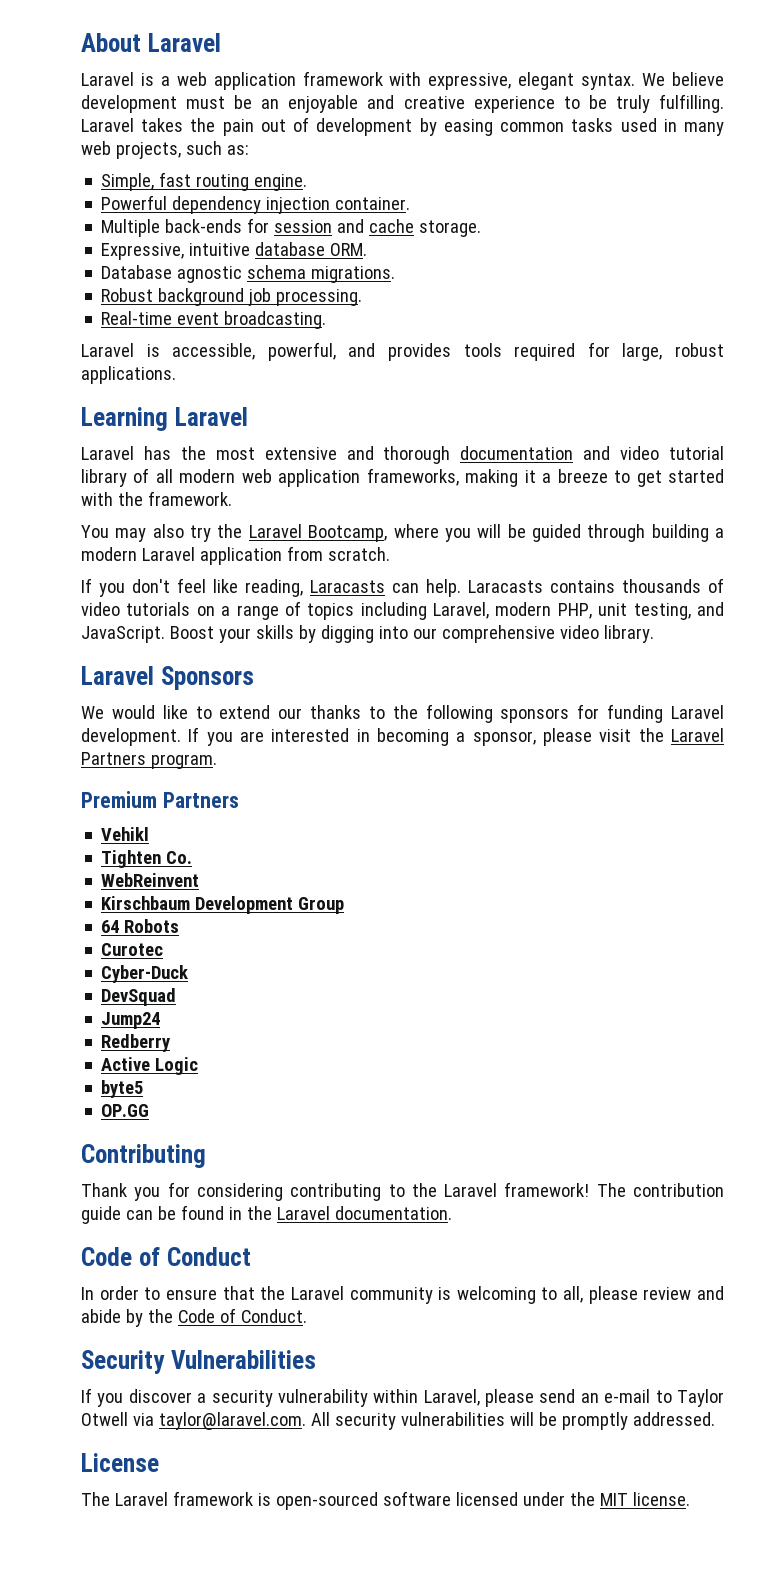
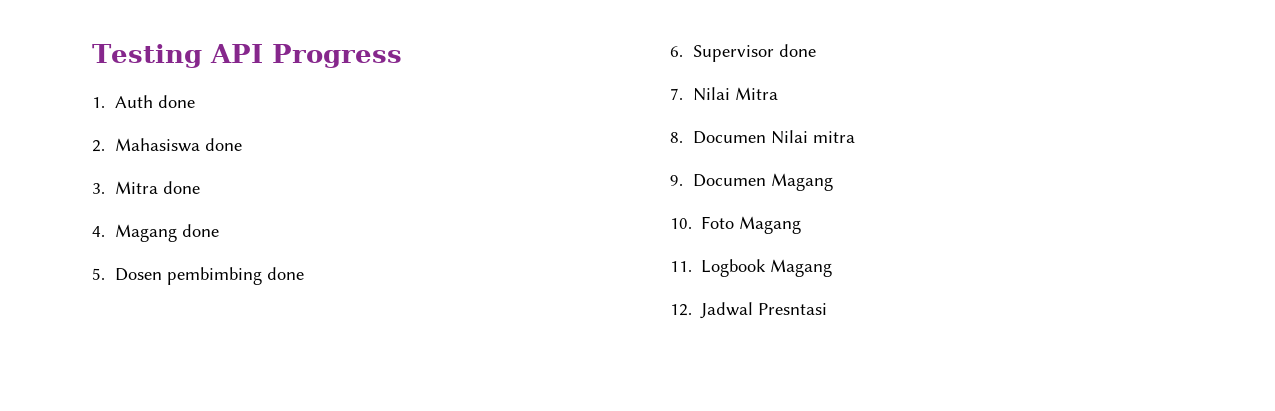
[81,33,221,52] [81,71,724,90] [81,94,724,113] [81,117,725,136] [81,141,249,159] [101,172,308,191] [101,195,411,214] [101,218,482,237] [101,242,368,260] [101,265,396,283] [101,288,363,306] [101,311,327,329] [81,342,725,361] [81,366,176,384] [81,407,248,431] [81,446,724,464] [81,468,724,487] [81,491,232,506] [81,524,725,542] [81,546,390,565] [81,578,724,597] [81,601,725,620] [81,625,654,643] [81,666,254,690] [81,704,724,723] [81,727,724,746] [81,752,217,769] [81,791,239,808] [101,827,150,841] [101,850,193,868] [101,873,200,887] [101,896,345,914] [101,919,180,933] [101,943,164,956] [101,965,189,983] [101,988,177,1006] [101,1012,161,1029] [101,1034,171,1052] [101,1057,199,1075] [101,1080,144,1098] [101,1104,150,1117] [81,1144,206,1168] [81,1182,724,1201] [81,1205,452,1224] [81,1247,251,1266] [81,1286,725,1304] [81,1308,307,1327] [81,1350,316,1374] [81,1388,725,1407] [81,1412,715,1430] [81,1453,159,1472] [81,1491,690,1510] About Laravel // Laravel is a web application framework with expressive, elegant syntax. We believe development must be an enjoyable and creative experience to be truly fulfilling. Laravel takes the pain out of development by easing common tasks used in many web projects, such as: // Simple, fast routing engine. // Powerful dependency injection container. // Multiple back-ends for session and cache storage. // Expressive, intuitive database ORM. // Database agnostic schema migrations. // Robust background job processing. // Real-time event broadcasting. // Laravel is accessible, powerful, and provides tools required for large, robust applications. // Learning Laravel // Laravel has the most extensive and thorough documentation and video tutorial library of all modern web application frameworks, making it a breeze to get started with the framework. // You may also try the Laravel Bootcamp, where you will be guided through building a modern Laravel application from scratch. // If you don't feel like reading, Laracasts can help. Laracasts contains thousands of video tutorials on a range of topics including Laravel, modern PHP, unit testing, and JavaScript. Boost your skills by digging into our comprehensive video library. // Laravel Sponsors // We would like to extend our thanks to the following sponsors for funding Laravel development. If you are interested in becoming a sponsor, please visit the Laravel Partners program. // Premium Partners // Vehikl // Tighten Co. // WebReinvent // Kirschbaum Development Group // 64 Robots // Curotec // Cyber-Duck // DevSquad // Jump24 // Redberry // Active Logic // byte5 // OP.GG // Contributing // Thank you for considering contributing to the Laravel framework! The contribution guide can be found in the Laravel documentation. // Code of Conduct // In order to ensure that the Laravel community is welcoming to all, please review and abide by the Code of Conduct. // Security Vulnerabilities // If you discover a security vulnerability within Laravel, please send an e-mail to Taylor Otwell via taylor@laravel.com. All security vulnerabilities will be promptly addressed. // License // The Laravel framework is open-sourced software licensed under the MIT license. -> [92,44,402,68] [92,95,196,108] [92,138,243,152] [92,181,201,194] [92,224,220,242] [92,267,305,285] [670,44,817,62] [670,87,779,101] [670,130,856,144] [670,173,834,191] [670,216,802,234] [670,259,833,277] [670,302,828,319] Testing API Progress // 1. Auth done // 2. Mahasiswa done // 3. Mitra done // 4. Magang done // 5. Dosen pembimbing done // 6. Supervisor done // 7. Nilai Mitra // 8. Documen Nilai mitra // 9. Documen Magang // 10. Foto Magang // 11. Logbook Magang // 12. Jadwal Presntasi

